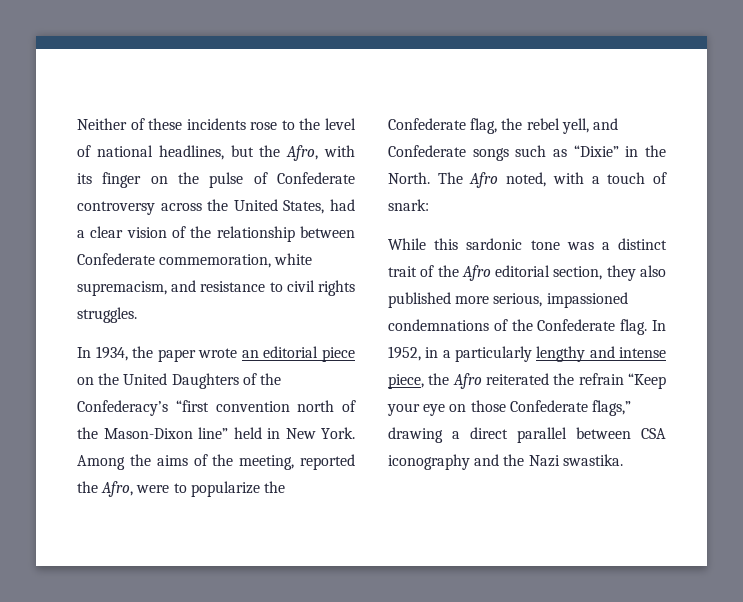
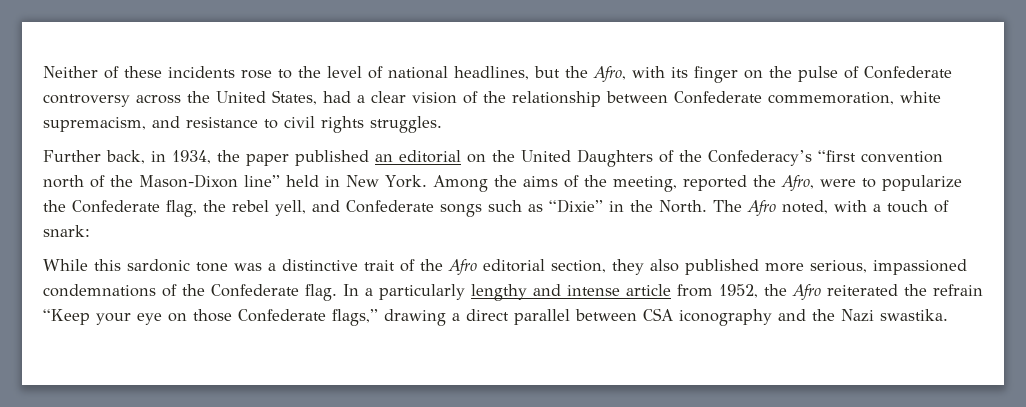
[77,347,91,358] In -> [43,150,166,164] Further back, in
[198,348,238,358] wrote -> [295,150,369,166] published
[321,347,355,362] piece -> (461, 156) none
[618,238,667,250] distinct -> [282,259,358,271] distinctive
[388,346,439,361] 1952, in -> (359, 290) none
[388,374,424,389] piece, -> [626,284,758,298] article from 1952,

